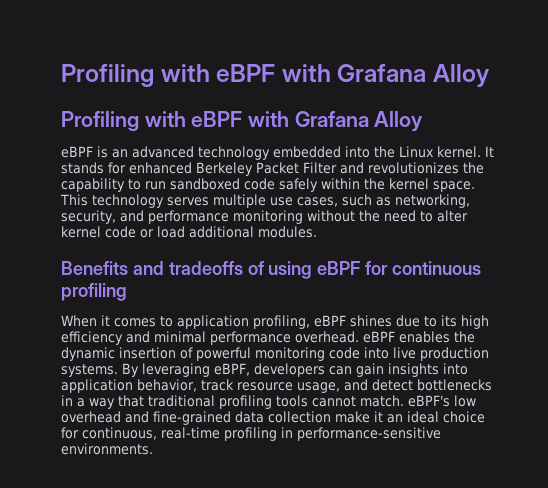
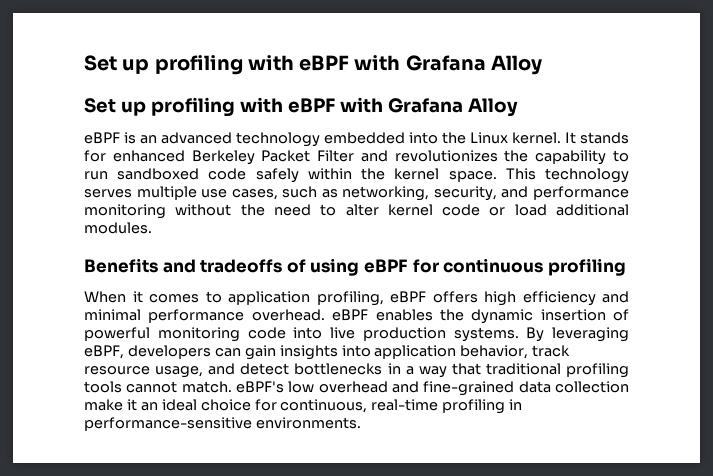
[61,64,491,87] [61,111,139,131] Profiling with eBPF with Grafana Alloy // Profiling -> [84,55,542,75] [84,97,235,117] Set up profiling with eBPF with Grafana Alloy // Set up profiling
[350,315,457,327] shines due to its -> [432,291,478,303] offers

